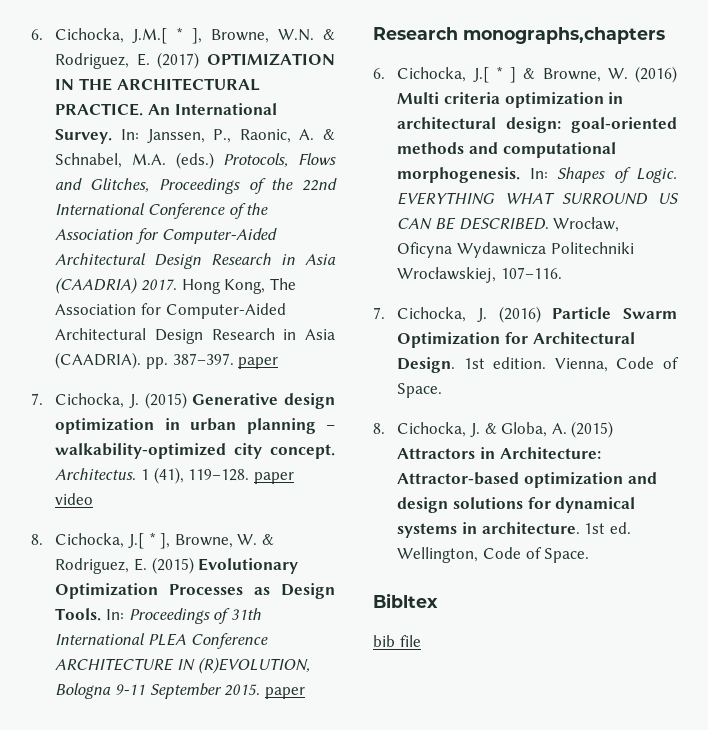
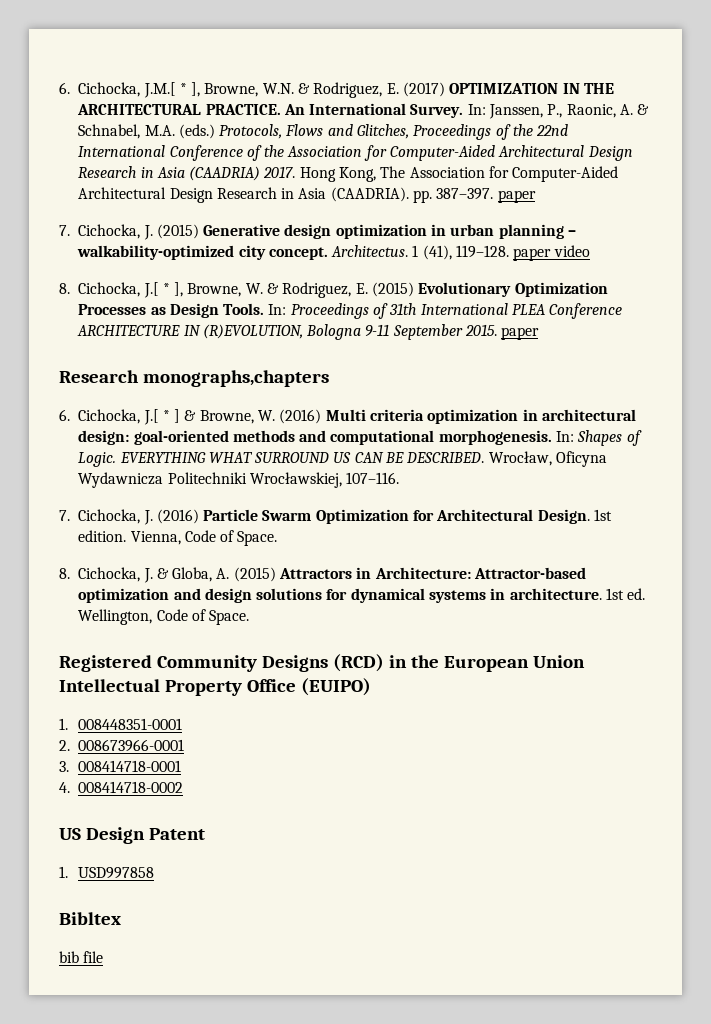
(590, 555) none -> [59,654,585,672] [59,678,371,696] [59,718,183,730] [59,739,185,752] [59,760,182,772] [59,781,184,793] [59,827,205,844] [59,866,155,879] // Registered Community Designs (RCD) in the European Union Intellectual Property Office (EUIPO) // 1. 008448351-0001 // 2. 008673966-0001 // 3. 008414718-0001 // 4. 008414718-0002 // US Design Patent // 1. USD997858

